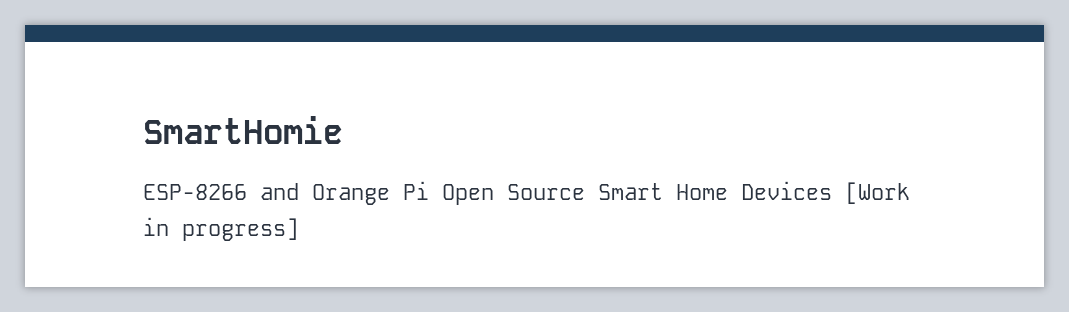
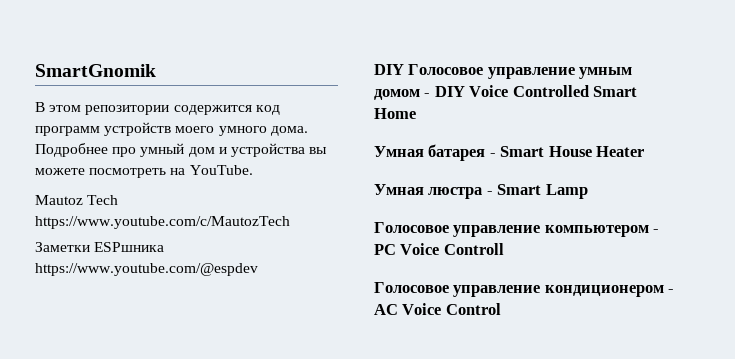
[143,116,343,144] [143,181,910,205] [143,217,299,241] SmartHomie // ESP-8266 and Orange Pi Open Source Smart Home Devices [Work in progress] -> [35,64,156,77] [35,102,280,115] [35,122,308,136] [35,143,328,157] [35,165,253,178] [35,195,119,205] [35,216,290,229] [35,242,165,252] [35,263,258,276] [374,64,633,79] [374,85,638,100] [374,108,416,119] [374,144,645,161] [374,184,588,199] [374,222,660,237] [374,243,504,255] [374,282,675,297] [374,303,501,315] SmartGnomik // В этом репозитории содержится код программ устройств моего умного дома. Подробнее про умный дом и устройства вы можете посмотреть на YouTube. // Mautoz Tech https://www.youtube.com/c/MautozTech // Заметки ESPшника https://www.youtube.com/@espdev // DIY Голосовое управление умным домом - DIY Voice Controlled Smart Home // Умная батарея - Smart House Heater // Умная люстра - Smart Lamp // Голосовое управление компьютером - PC Voice Controll // Голосовое управление кондиционером - AC Voice Control

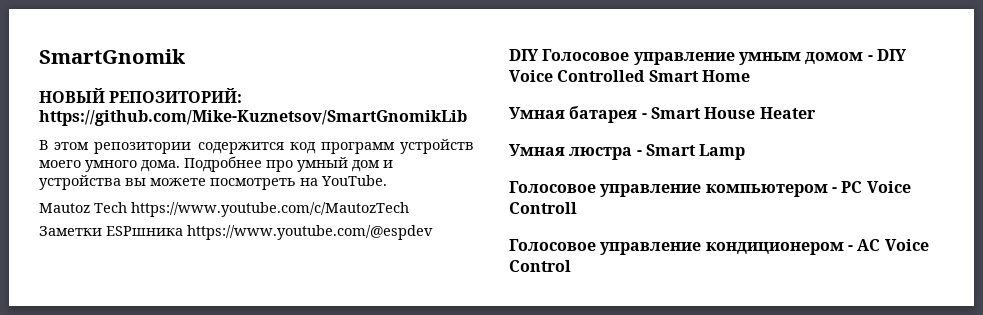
(156, 70) none -> [39,88,243,103] [39,110,467,126] // НОВЫЙ РЕПОЗИТОРИЙ: https://github.com/Mike-Kuznetsov/SmartGnomikLib

